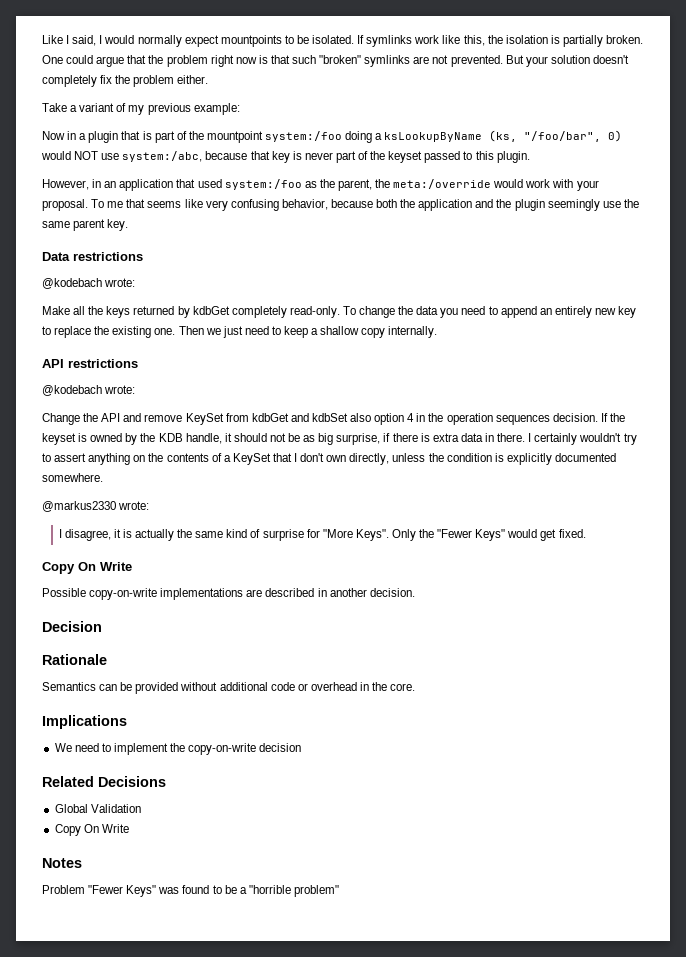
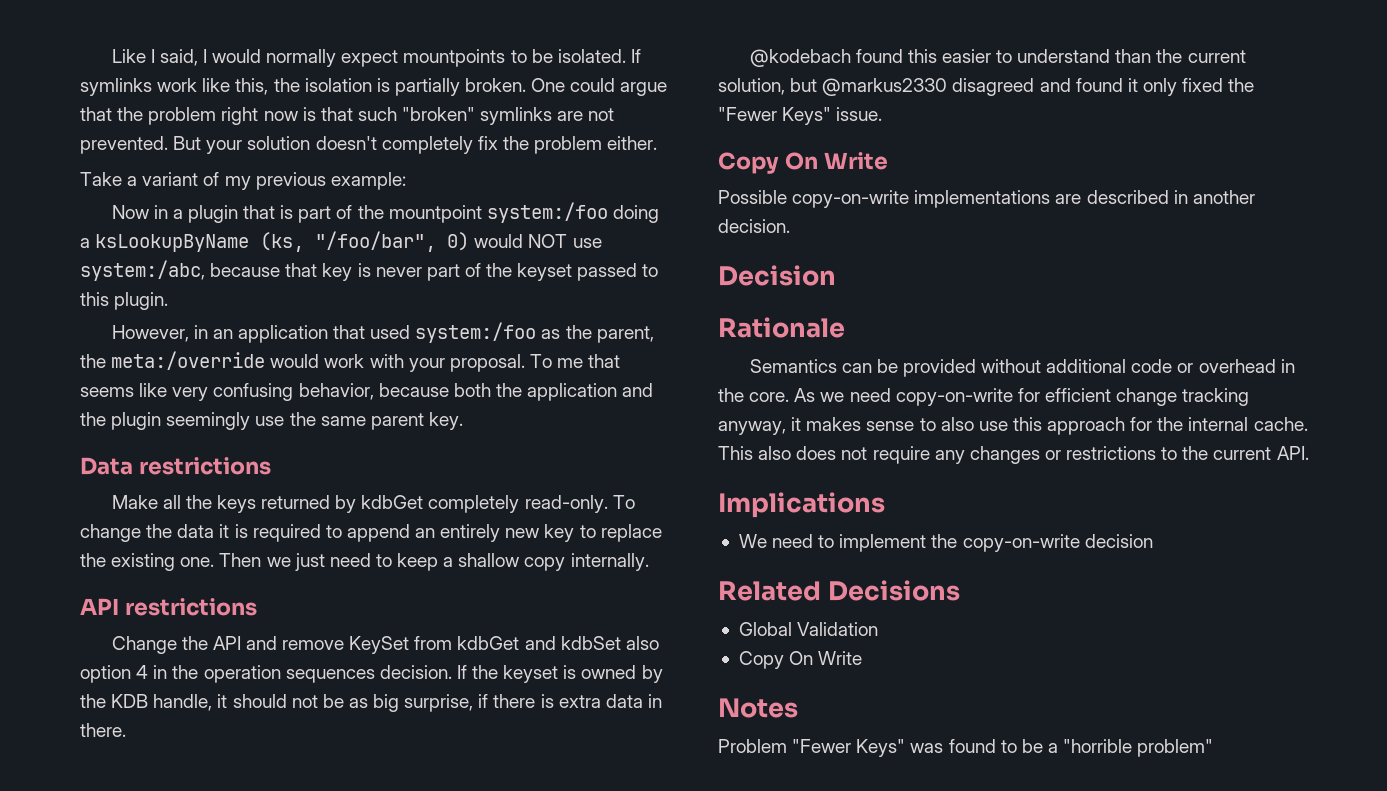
[42,278,136,289] // @kodebach wrote: -> (271, 466) none
[440,306,486,318] you need -> [219,524,321,542] it is required
[42,385,136,396] // @kodebach wrote: -> (257, 607) none
[528,433,637,445] [42,453,616,465] [42,473,103,482] [42,501,150,512] [58,529,586,541] I certainly wouldn't try to assert anything on the contents of a KeySet that I don't own directly, unless the condition is explicitly documented somewhere. // @markus2330 wrote: // I disagree, it is actually the same kind of surprise for "More Keys". Only the "Fewer Keys" would get fixed. -> [749,49,1246,67] [718,78,1255,96] [718,107,883,125] // @kodebach found this easier to understand than the current solution, but @markus2330 disagreed and found it only fixed the "Fewer Keys" issue.
(416, 687) none -> [794,388,1250,406] [718,417,1308,435] [718,446,1309,464] As we need copy-on-write for efficient change tracking anyway, it makes sense to also use this approach for the internal cache. This also does not require any changes or restrictions to the current API.

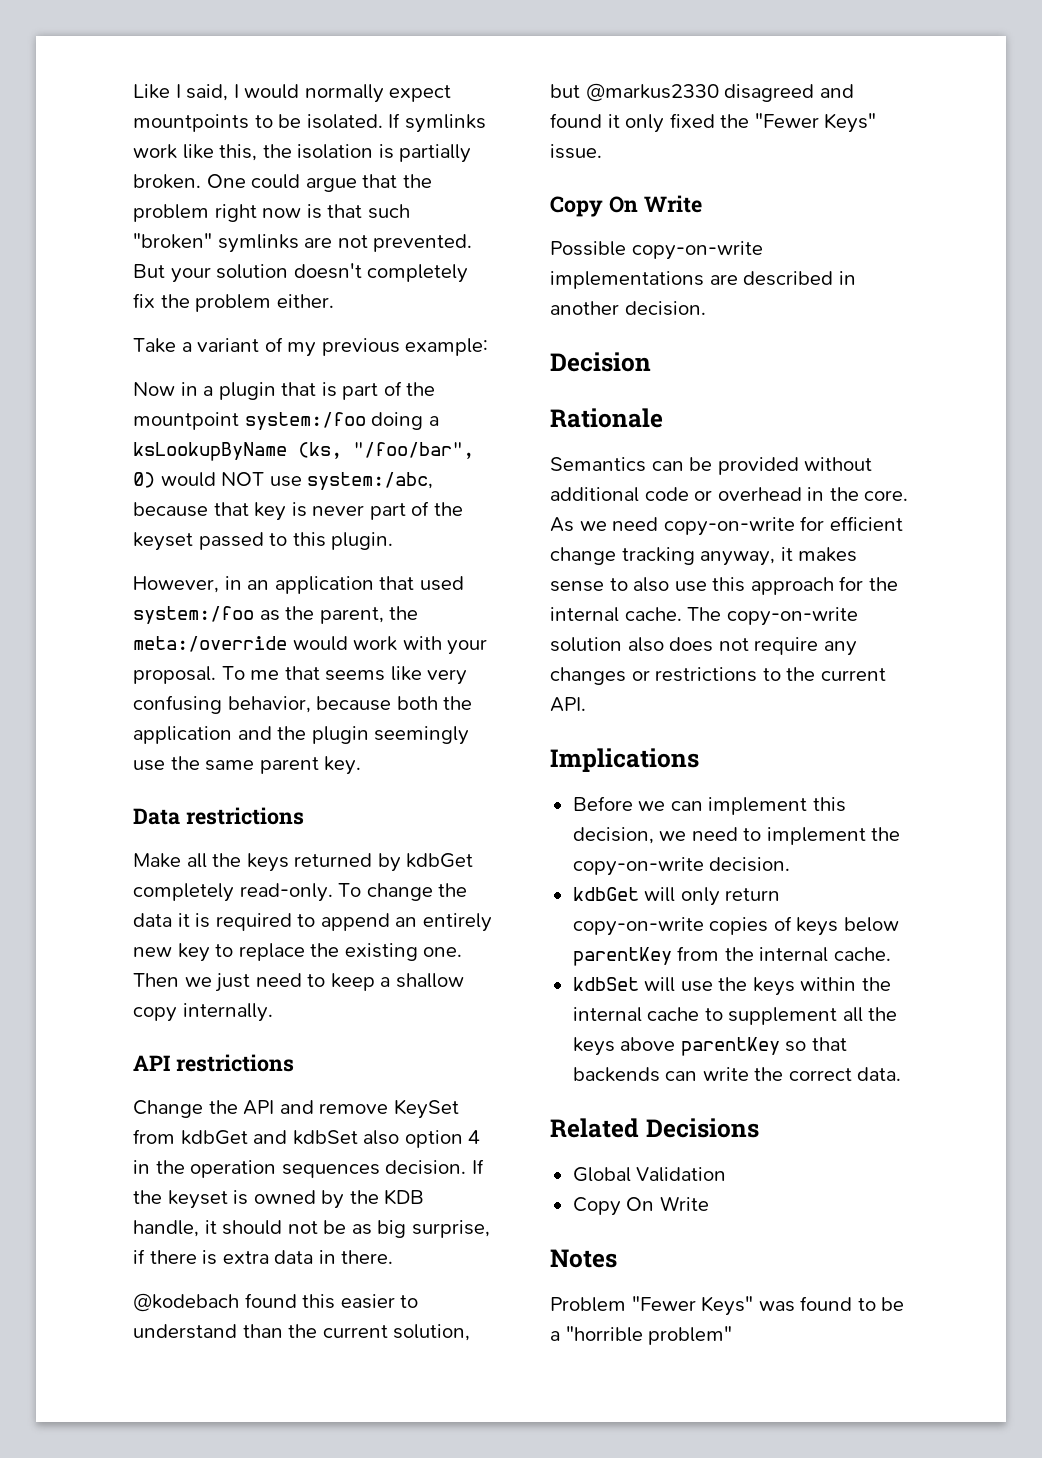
[718,446,753,460] This -> [687,607,858,626] [550,637,622,652] The copy-on-write solution
[738,534,767,548] We -> [572,796,846,815] [572,827,687,844] Before we can implement this decision, we
[1084,534,1153,548] decision -> [709,857,791,872] [572,887,781,906] [572,916,899,936] [572,946,891,966] [572,977,891,996] [572,1007,898,1025] [572,1037,847,1056] [572,1067,902,1082] decision. // kdbGet will only return copy-on-write copies of keys below parentKey from the internal cache. // kdbSet will use the keys within the internal cache to supplement all the keys above parentKey so that backends can write the correct data.

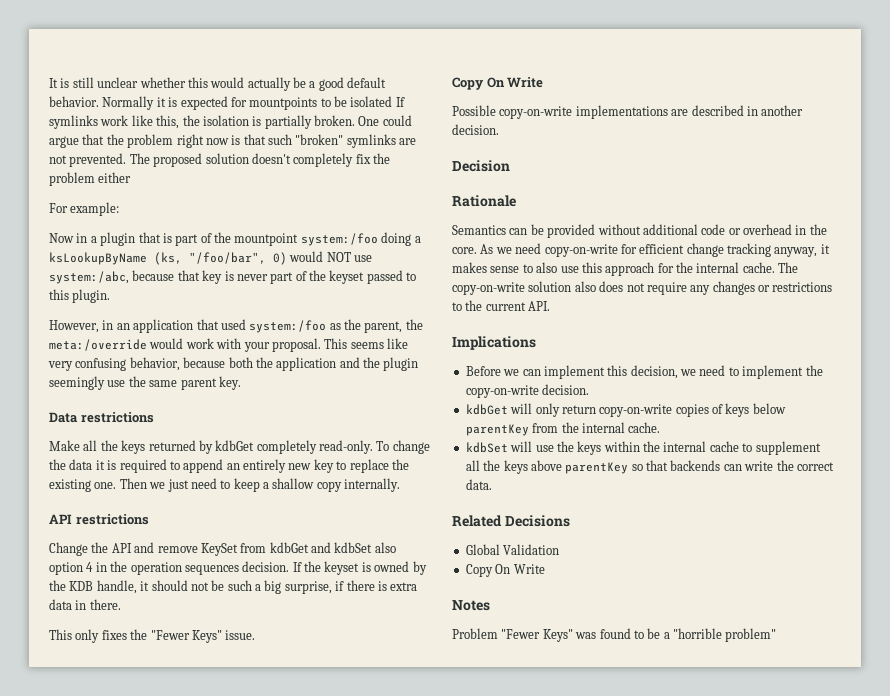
[133,84,452,103] Like I said, I would normally expect -> [49,77,387,91] [49,96,247,110] It is still unclear whether this would actually be a good default behavior. Normally it is expected for
[306,114,383,129] isolated. -> [350,96,393,107] isolated
[133,264,211,283] But your -> [129,153,203,167] The proposed
[276,294,334,308] [133,337,400,357] either. // Take a variant of my previous -> [98,172,132,183] [49,203,68,213] either // For
[221,666,320,680] To me that -> [324,338,348,349] This
[351,1224,372,1235] as -> [227,580,261,591] such a
[133,1293,419,1312] [133,1324,471,1341] [550,83,854,102] [550,113,715,133] @kodebach found this easier to understand than the current solution, but @markus2330 disagreed and found it only fixed -> [49,629,127,643] This only fixes

